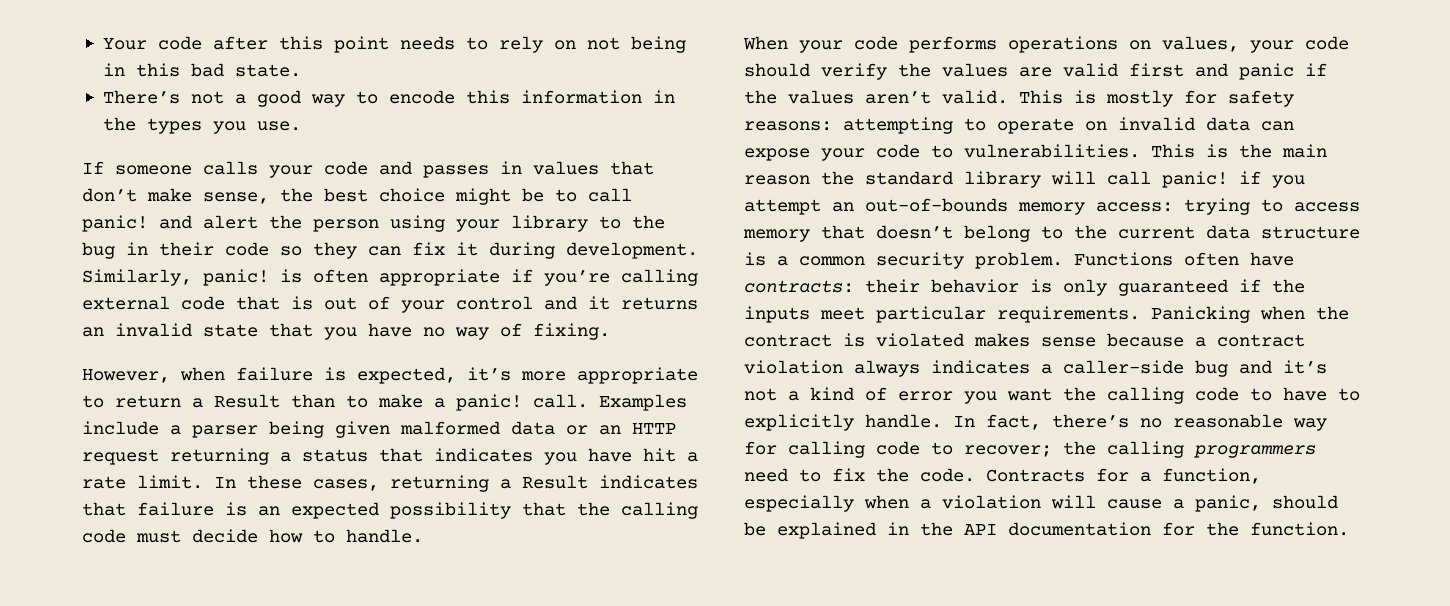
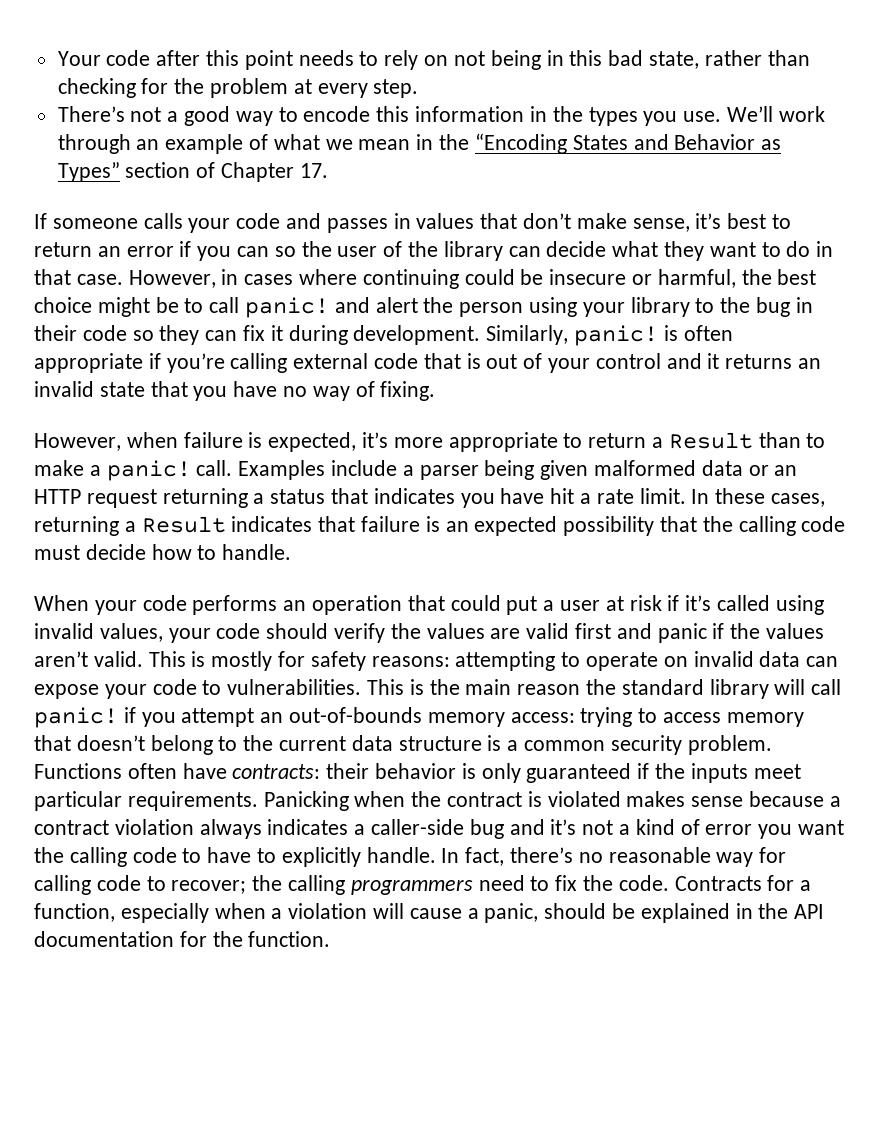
[234,64,301,77] state. -> [648,50,810,69] [57,78,419,98] state, rather than checking for the problem at every step.
(301, 126) none -> [726,106,825,122] [57,133,782,154] [57,162,328,182] We’ll work through an example of what we mean in the “Encoding States and Behavior as Types” section of Chapter 17.
(269, 198) none -> [695,213,792,229] [34,241,834,261] [34,269,736,289] it’s best to return an error if you can so the user of the library can decide what they want to do in that case. However, in cases where continuing could be insecure or harmful,
[1008,36,1151,53] operations on -> [283,595,824,615] [34,623,94,639] an operation that could put a user at risk if it’s called using invalid

